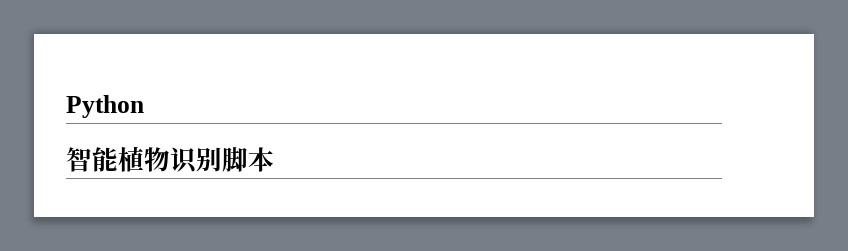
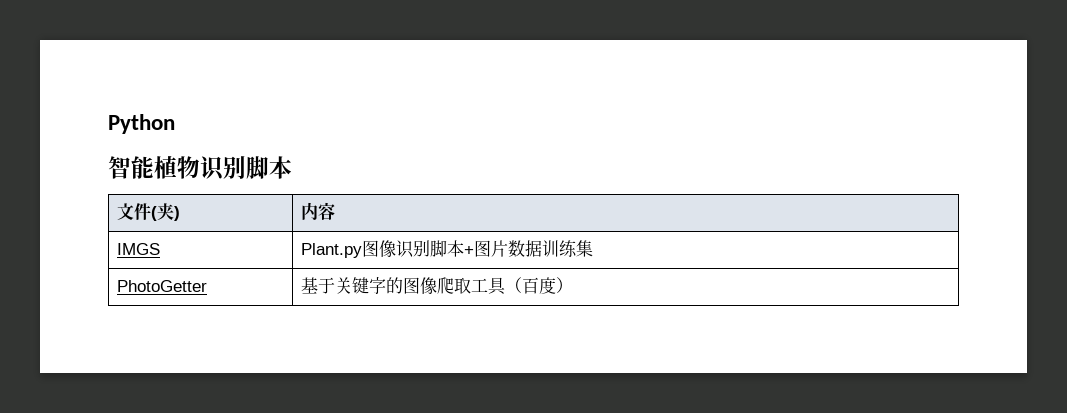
(274, 159) none -> [117,203,181,221] [301,202,336,220] [117,243,161,255] [301,240,594,258] [117,280,208,292] [301,277,574,295] // 文件(夹) | 内容 // IMGS | Plant.py图像识别脚本+图片数据训练集 // PhotoGetter | 基于关键字的图像爬取工具（百度）

